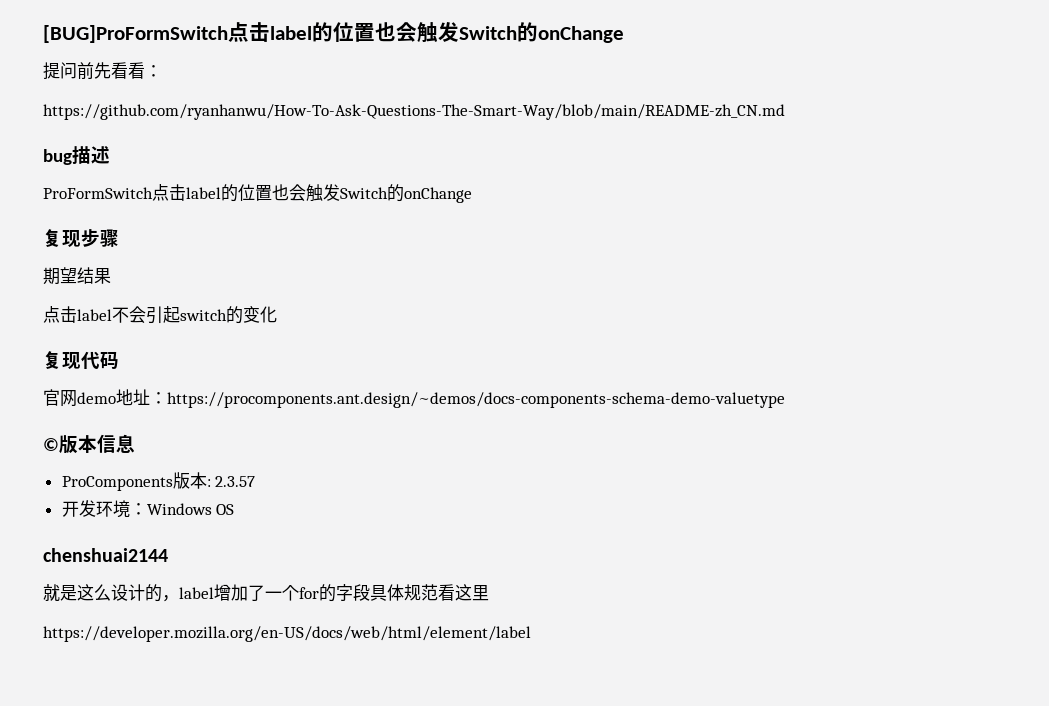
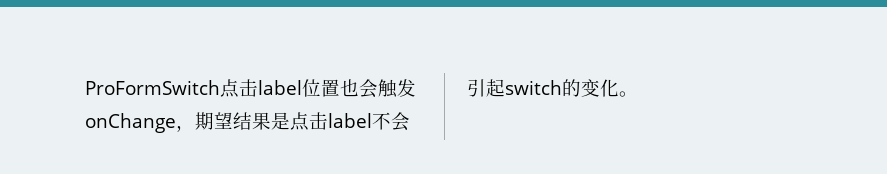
[43,22,624,43] [43,62,162,80] [43,104,785,120] [43,146,110,165] [43,184,472,203] [43,229,119,248] [BUG]ProFormSwitch点击label的位置也会触发Switch的onChange // 提问前先看看： // https://github.com/ryanhanwu/How-To-Ask-Questions-The-Smart-Way/blob/main/README-zh_CN.md // bug描述 // ProFormSwitch点击label的位置也会触发Switch的onChange // 复现步骤 // -> [85,79,416,98] [85,113,195,133] ProFormSwitch点击label位置也会触发onChange，
(111, 276) // -> [271,112,290,130] 是
[43,351,119,370] [43,389,785,408] [43,434,135,454] [61,472,256,491] [61,500,235,518] [43,548,168,562] [43,584,489,602] [43,626,531,642] // 复现代码 // 官网demo地址：https://procomponents.ant.design/~demos/docs-components-schema-demo-valuetype // ©版本信息 // ProComponents版本: 2.3.57 // 开发环境：Windows OS // chenshuai2144 // 就是这么设计的，label增加了一个for的字段具体规范看这里 // https://developer.mozilla.org/en-US/docs/web/html/element/label -> [619,91,638,97] 。

